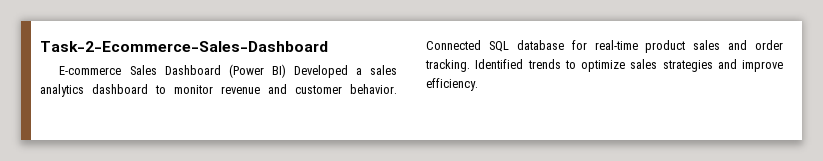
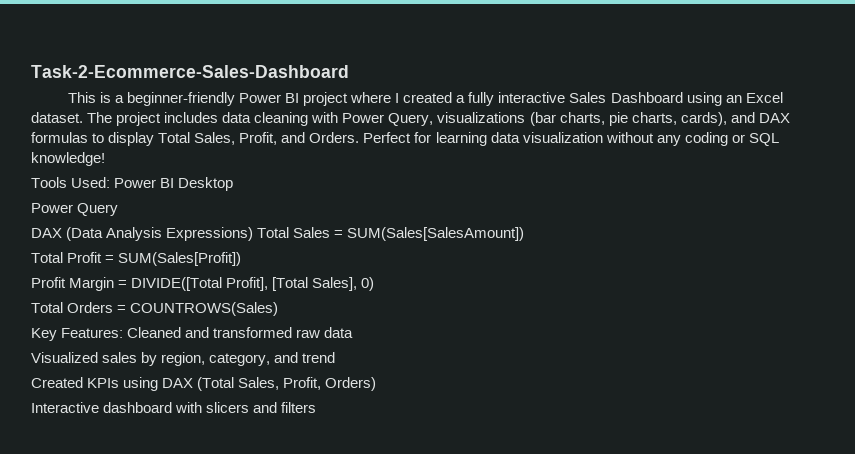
[59,64,397,78] [40,84,397,97] [426,40,783,53] [425,59,783,72] [426,78,478,91] E-commerce Sales Dashboard (Power BI) Developed a sales analytics dashboard to monitor revenue and customer behavior. Connected SQL database for real-time product sales and order tracking. Identified trends to optimize sales strategies and improve efficiency. -> [67,92,783,106] [31,112,790,126] [31,132,779,146] [31,152,105,166] [31,177,234,191] [31,203,119,216] [31,227,525,241] [31,252,242,266] [31,277,375,291] [31,302,279,316] [31,327,354,341] [31,352,336,366] [31,377,377,391] [31,402,317,413] This is a beginner-friendly Power BI project where I created a fully interactive Sales Dashboard using an Excel dataset. The project includes data cleaning with Power Query, visualizations (bar charts, pie charts, cards), and DAX formulas to display Total Sales, Profit, and Orders. Perfect for learning data visualization without any coding or SQL knowledge! // Tools Used: Power BI Desktop // Power Query // DAX (Data Analysis Expressions) Total Sales = SUM(Sales[SalesAmount]) // Total Profit = SUM(Sales[Profit]) // Profit Margin = DIVIDE([Total Profit], [Total Sales], 0) // Total Orders = COUNTROWS(Sales) // Key Features: Cleaned and transformed raw data // Visualized sales by region, category, and trend // Created KPIs using DAX (Total Sales, Profit, Orders) // Interactive dashboard with slicers and filters

